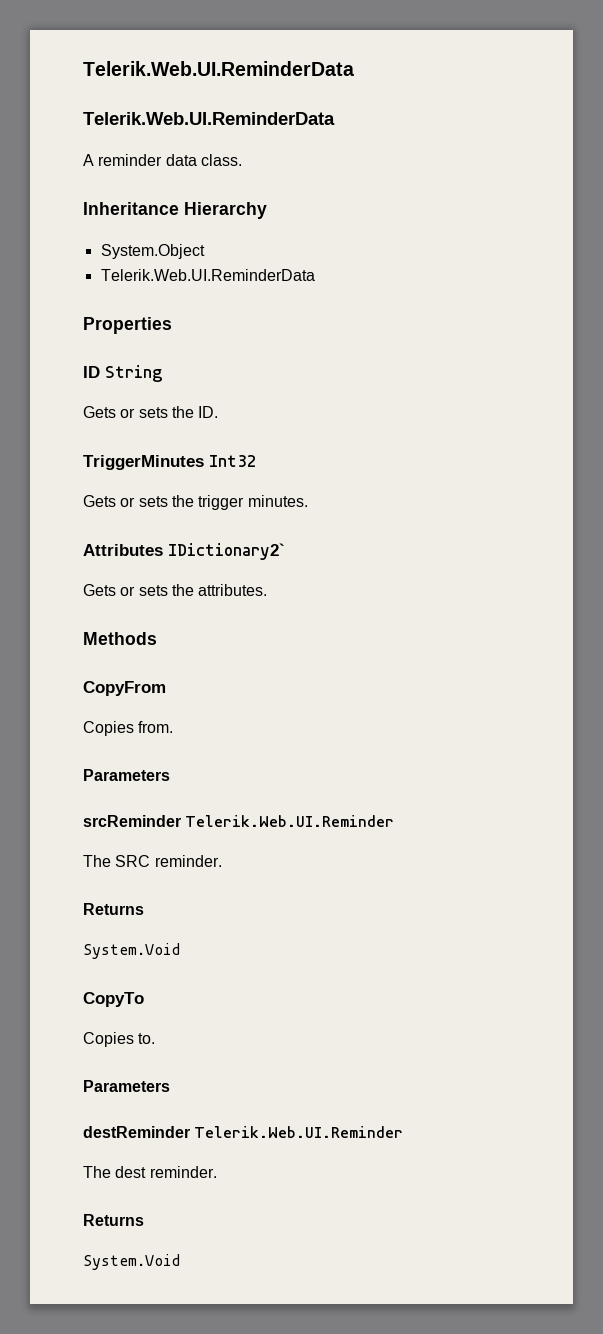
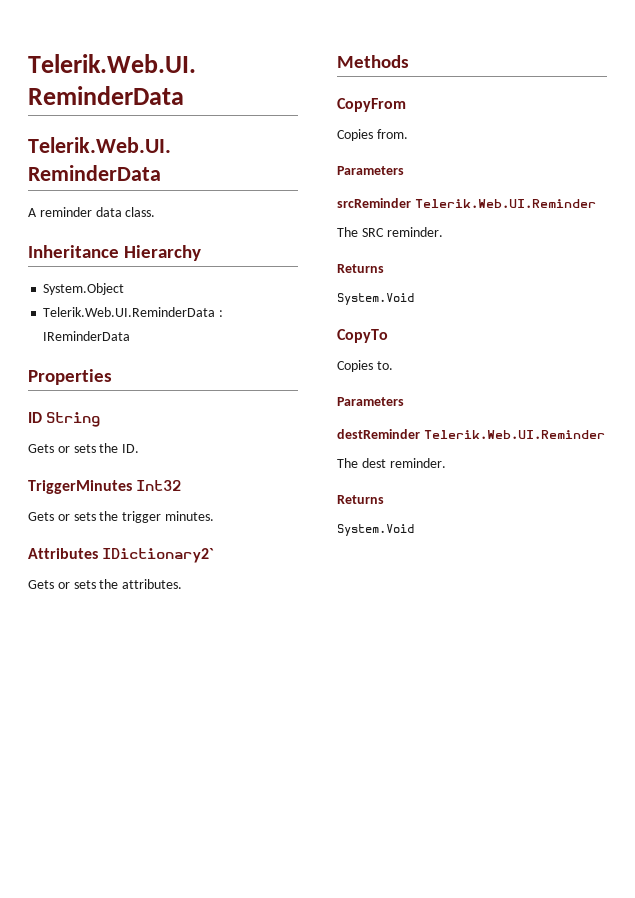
(315, 275) none -> [219,310,224,317] [43,331,131,341] : IReminderData

